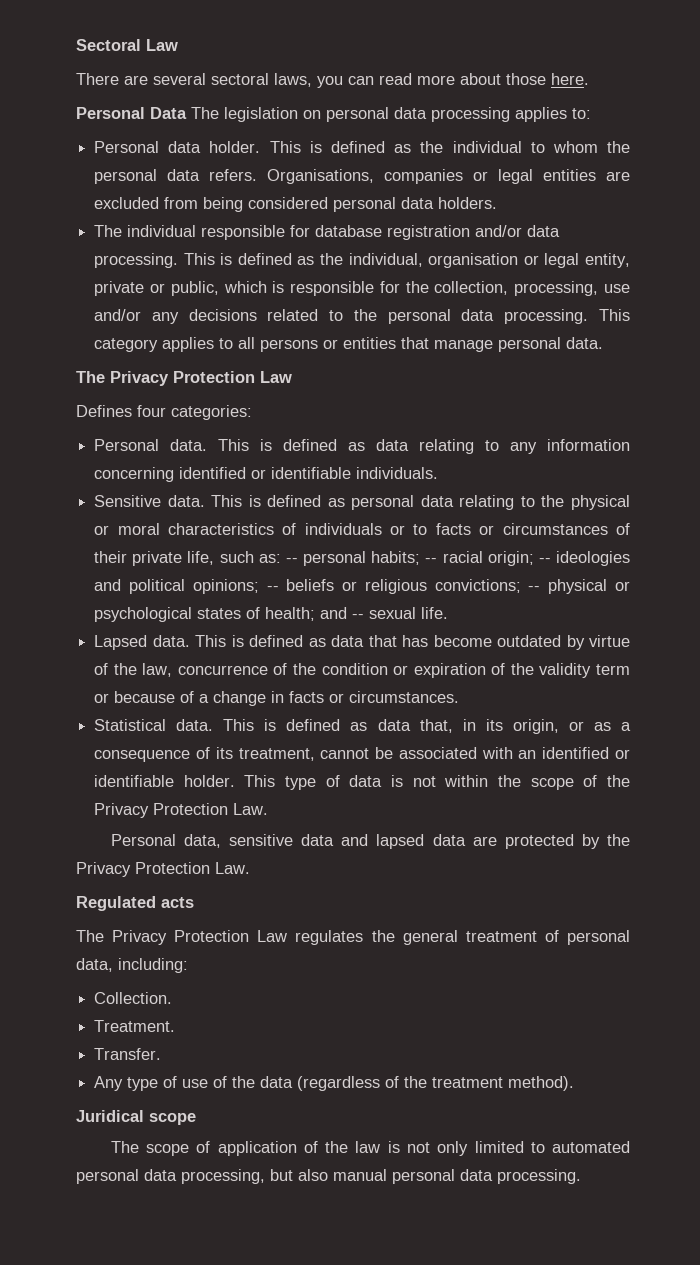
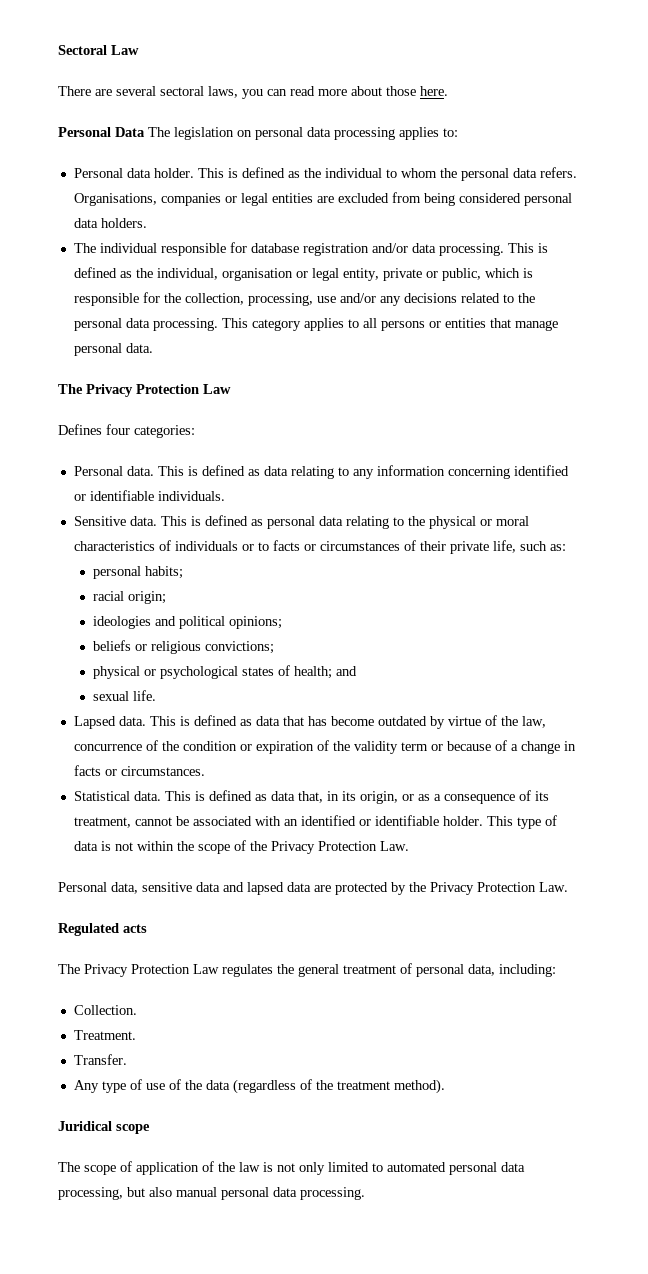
[285,558,298,563] -- -> (566, 547) //
[425,558,438,563] -- -> (183, 572) //
[538,558,551,563] -- -> (166, 597) //
[266,586,279,591] -- -> (282, 622) //
[528,586,541,591] -- -> (274, 647) //
[352,614,365,619] -- -> (357, 671) //

